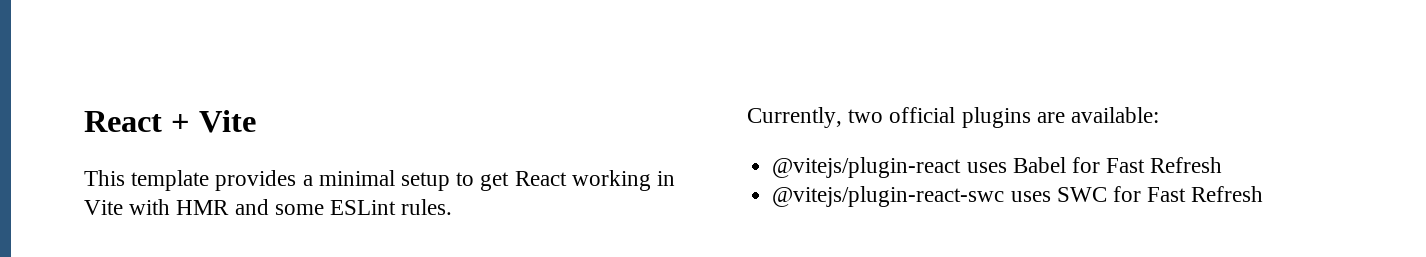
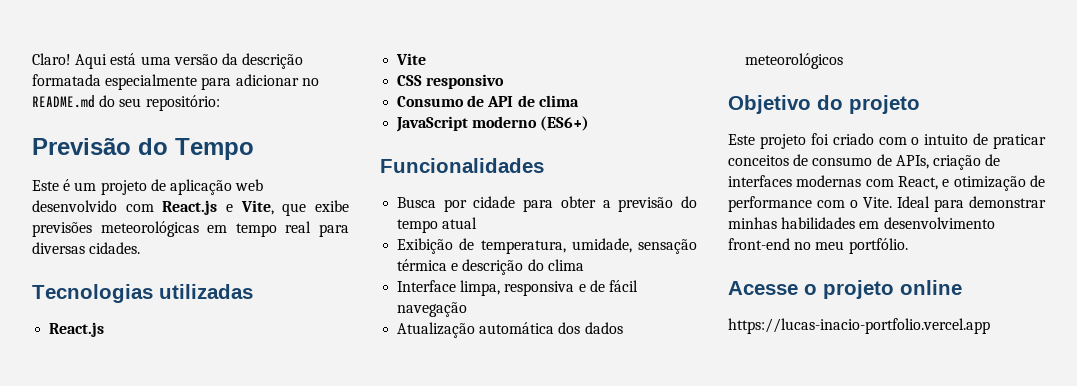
[84,110,256,133] [84,170,676,191] [84,199,453,215] [747,107,1160,128] [772,157,1223,178] [772,186,1264,207] React + Vite // This template provides a minimal setup to get React working in Vite with HMR and some ESLint rules. // Currently, two official plugins are available: // @vitejs/plugin-react uses Babel for Fast Refresh // @vitejs/plugin-react-swc uses SWC for Fast Refresh -> [32,53,304,69] [32,74,319,90] [32,95,220,111] [32,137,254,160] [32,179,264,195] [32,200,349,216] [32,221,349,237] [32,242,141,254] [32,284,253,303] [49,322,105,337] [396,53,427,65] [397,74,505,89] [397,95,579,107] [396,116,590,132] [380,158,544,173] [397,196,697,212] [397,217,478,233] [397,238,697,254] [397,259,584,275] [397,280,638,296] [397,302,468,317] [397,322,623,338] [745,53,844,69] [728,95,920,114] [728,133,1046,149] [728,154,1001,170] [728,175,1045,191] [728,196,1046,212] [728,217,995,229] [728,238,908,254] [728,280,962,299] [728,318,990,334] Claro! Aqui está uma versão da descrição formatada especialmente para adicionar no README.md do seu repositório: // Previsão do Tempo // Este é um projeto de aplicação web desenvolvido com React.js e Vite, que exibe previsões meteorológicas em tempo real para diversas cidades. // Tecnologias utilizadas // React.js // Vite // CSS responsivo // Consumo de API de clima // JavaScript moderno (ES6+) // Funcionalidades // Busca por cidade para obter a previsão do tempo atual // Exibição de temperatura, umidade, sensação térmica e descrição do clima // Interface limpa, responsiva e de fácil navegação // Atualização automática dos dados meteorológicos // Objetivo do projeto // Este projeto foi criado com o intuito de praticar conceitos de consumo de APIs, criação de interfaces modernas com React, e otimização de performance com o Vite. Ideal para demonstrar minhas habilidades em desenvolvimento front-end no meu portfólio. // Acesse o projeto online // https://lucas-inacio-portfolio.vercel.app

